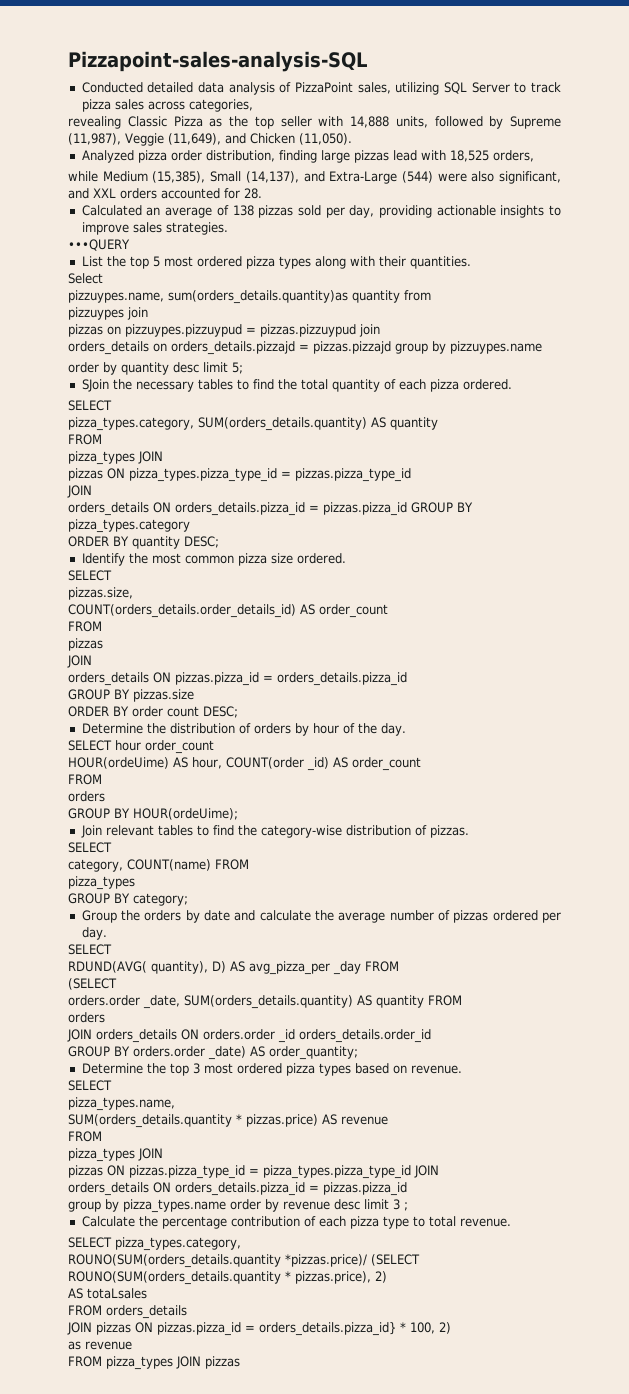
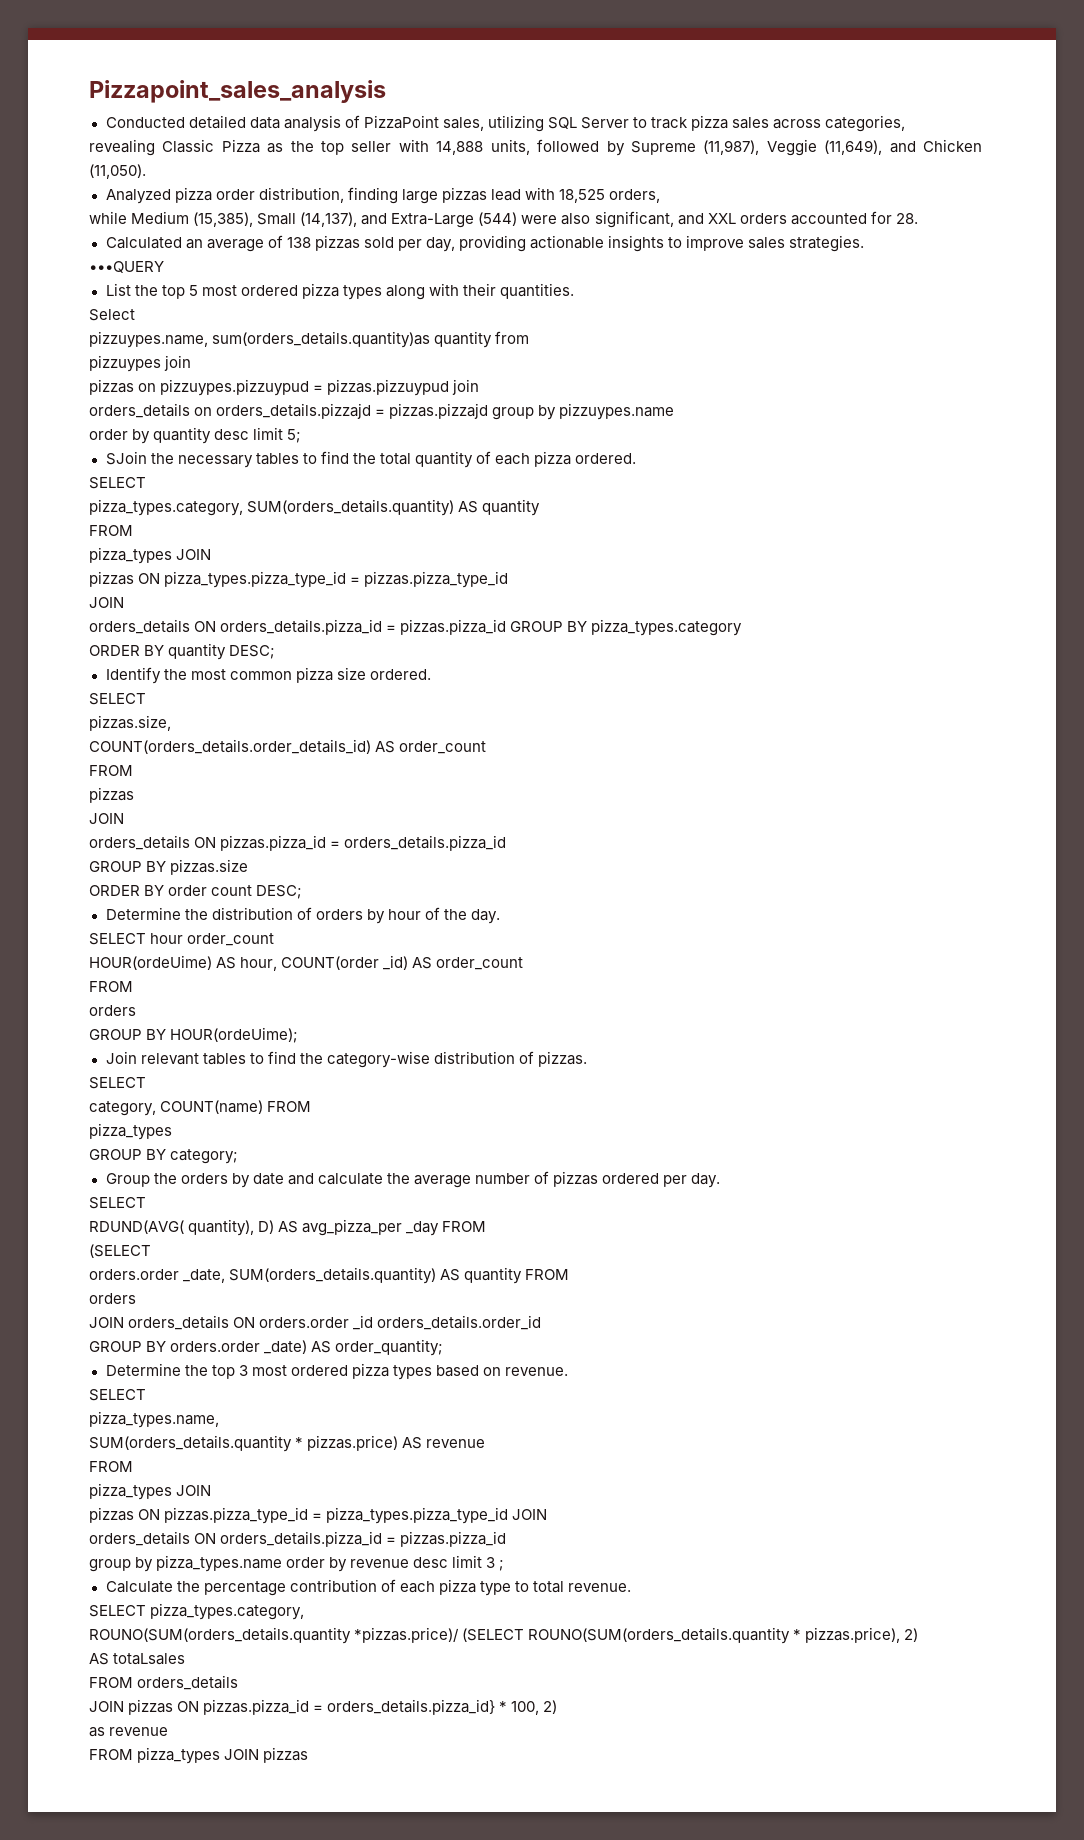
[68,51,367,72] Pizzapoint-sales-analysis-SQL -> [89,80,386,103] Pizzapoint_sales_analysis

